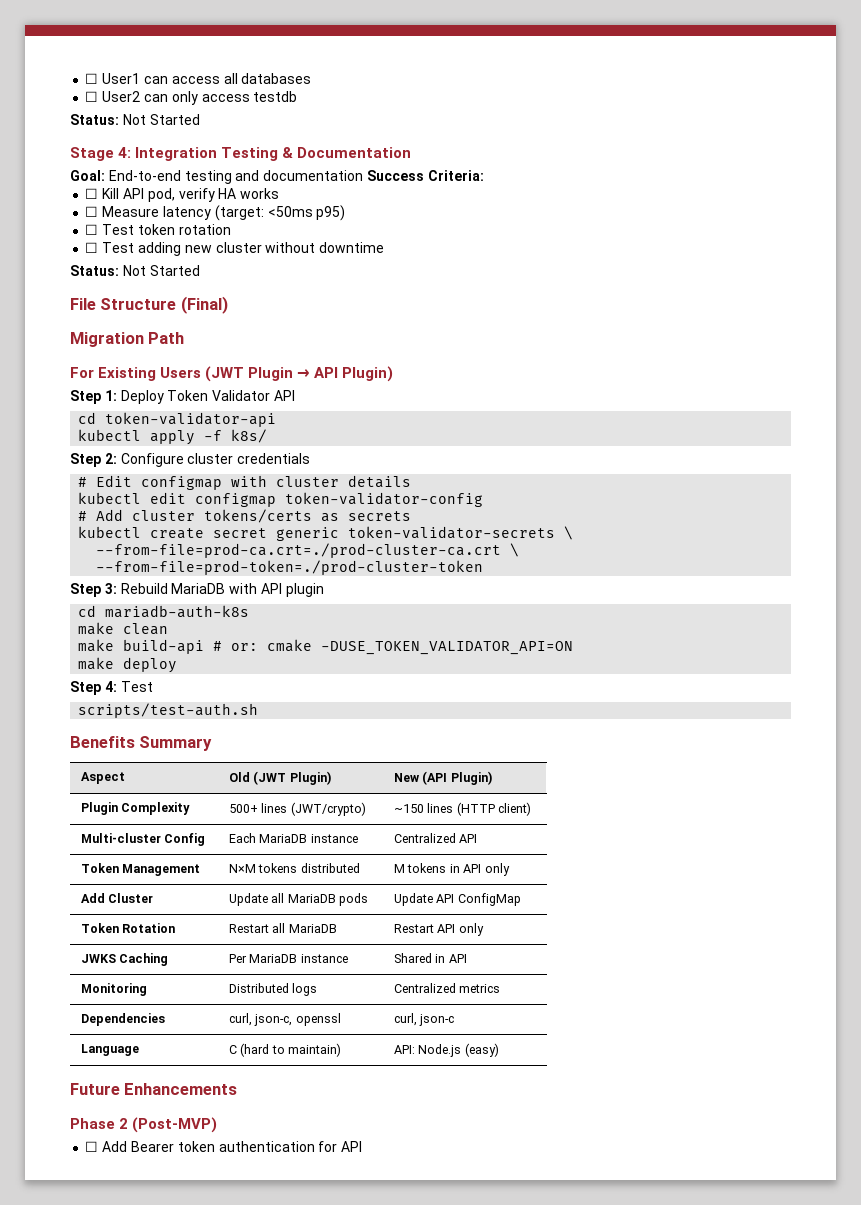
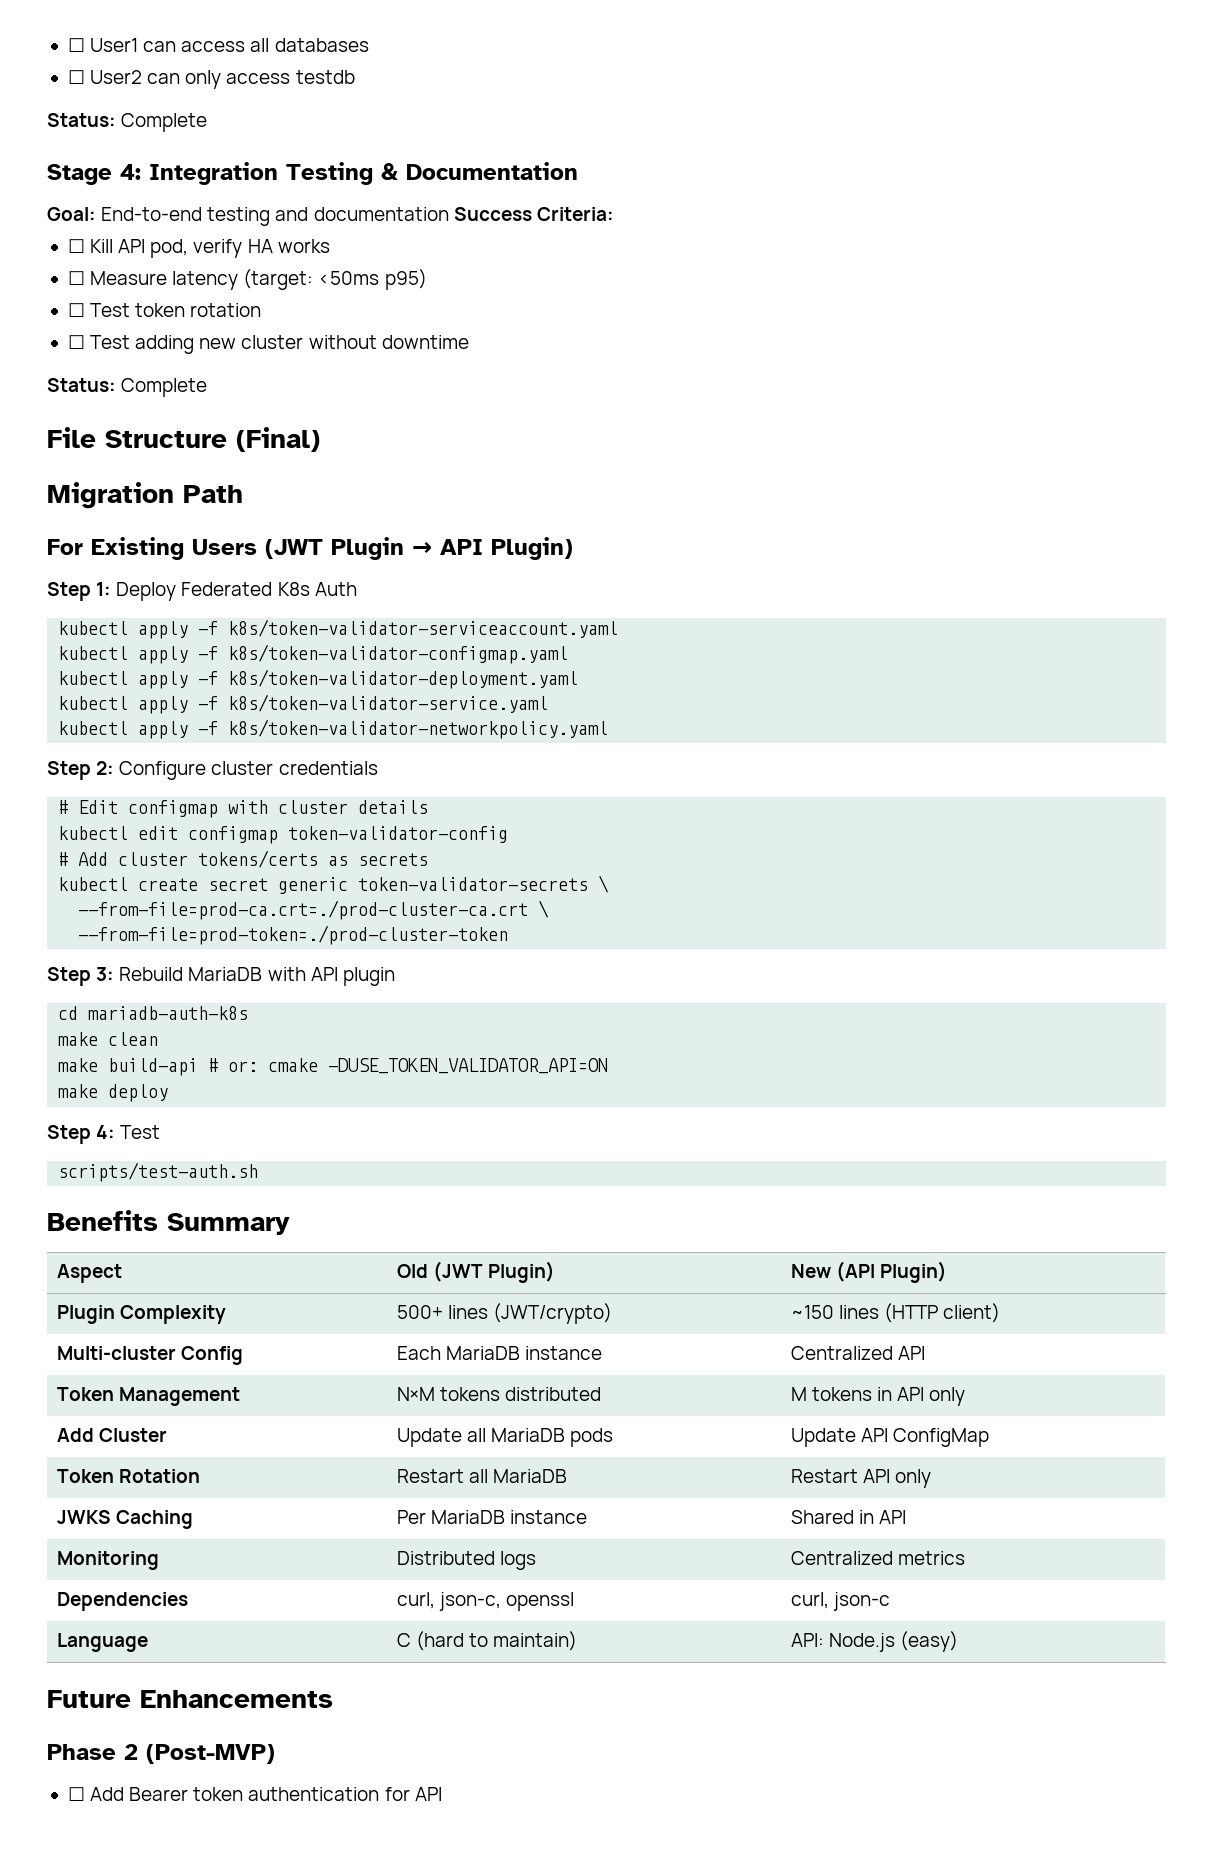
[122,114,200,125] Not Started -> [121,113,208,132] Complete
[122,265,200,276] Not Started -> [121,378,208,397] Complete
[167,390,295,401] [78,412,277,427] [78,429,268,445] Token Validator API // cd token-validator-api // kubectl apply -f k8s/ -> [181,582,357,596] [58,619,619,639] [58,644,569,664] [58,669,579,689] [58,694,549,714] [58,719,609,739] Federated K8s Auth // kubectl apply -f k8s/token-validator-serviceaccount.yaml // kubectl apply -f k8s/token-validator-configmap.yaml // kubectl apply -f k8s/token-validator-deployment.yaml // kubectl apply -f k8s/token-validator-service.yaml // kubectl apply -f k8s/token-validator-networkpolicy.yaml

